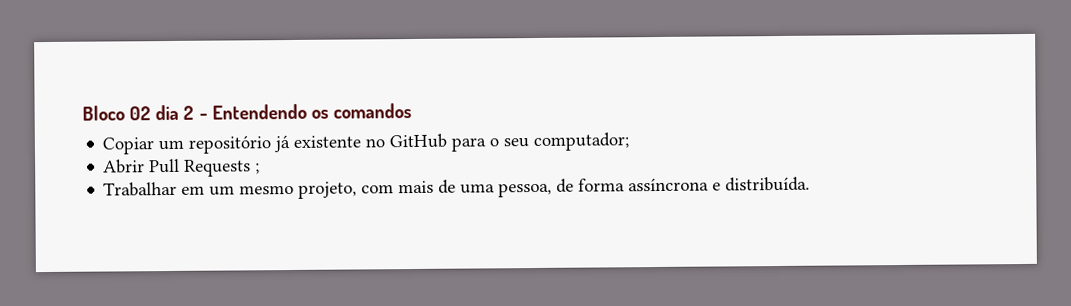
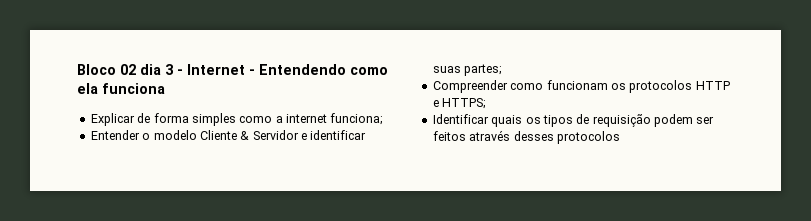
[183,103,412,120] [102,132,630,155] [103,158,261,177] [103,176,811,199] 2 - Entendendo os comandos // Copiar um repositório já existente no GitHub para o seu computador; // Abrir Pull Requests ; // Trabalhar em um mesmo projeto, com mais de uma pessoa, de forma assíncrona e distribuída. -> [165,64,388,75] [77,83,165,94] [90,113,384,126] [90,130,367,140] [432,64,503,76] [432,80,730,93] [432,98,487,109] [432,114,715,127] [432,130,620,144] 3 - Internet - Entendendo como ela funciona // Explicar de forma simples como a internet funciona; // Entender o modelo Cliente & Servidor e identificar suas partes; // Compreender como funcionam os protocolos HTTP e HTTPS; // Identificar quais os tipos de requisição podem ser feitos através desses protocolos

